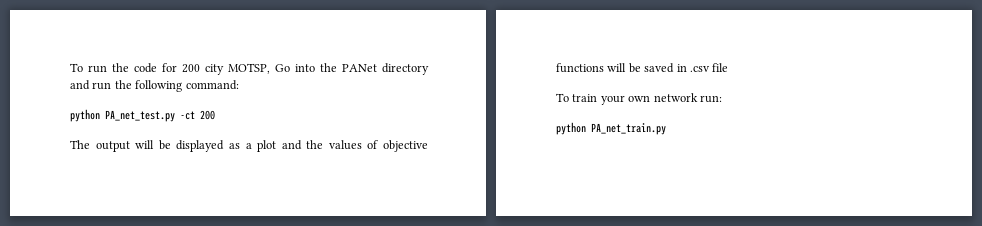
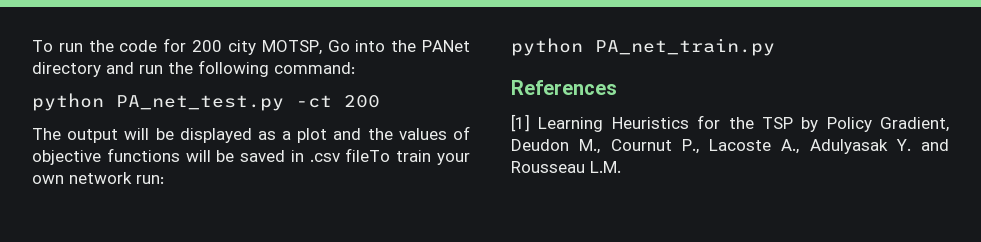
[712,63,729,72] [556,93,569,102] file // To -> [345,148,391,162] fileTo
(666, 129) none -> [511,80,617,95] [511,114,949,132] [511,139,949,154] [511,161,621,173] // References // [1] Learning Heuristics for the TSP by Policy Gradient, Deudon M., Cournut P., Lacoste A., Adulyasak Y. and Rousseau L.M.

